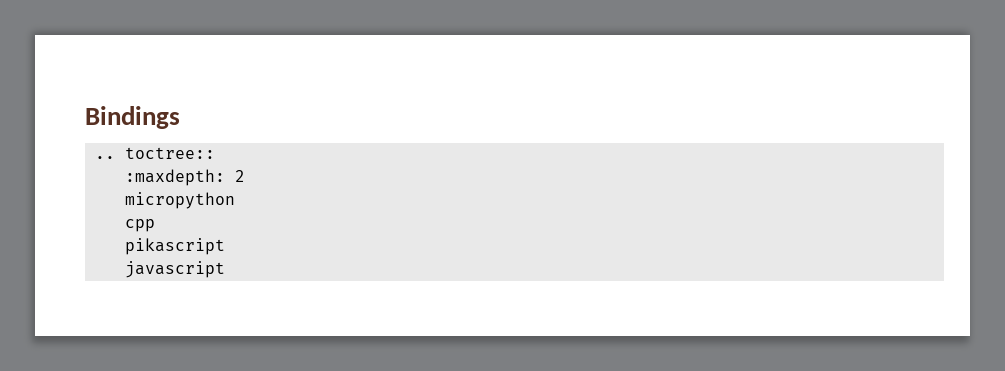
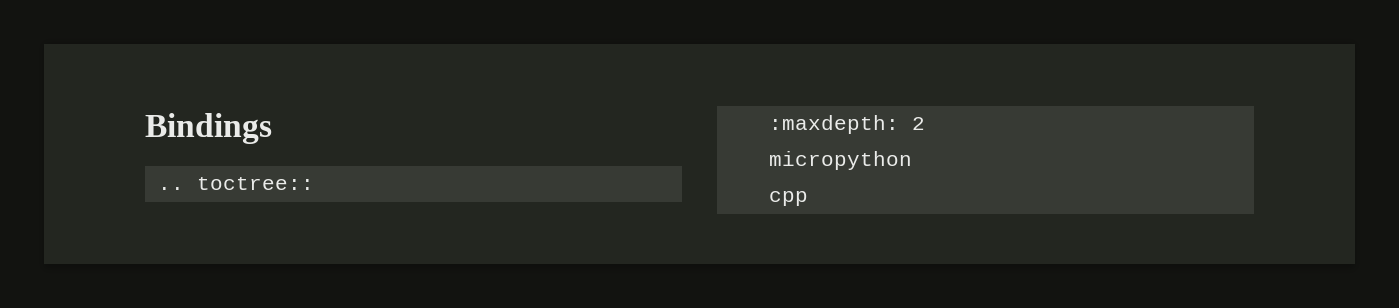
[125,238,226,255] [125,261,226,278] // pikascript // javascript -> (808, 198) none

